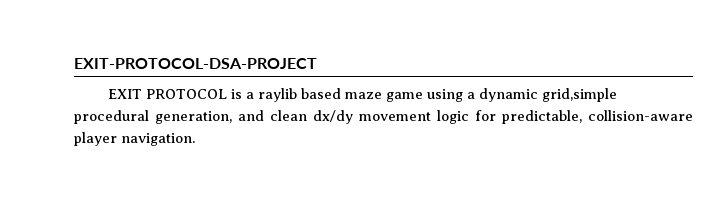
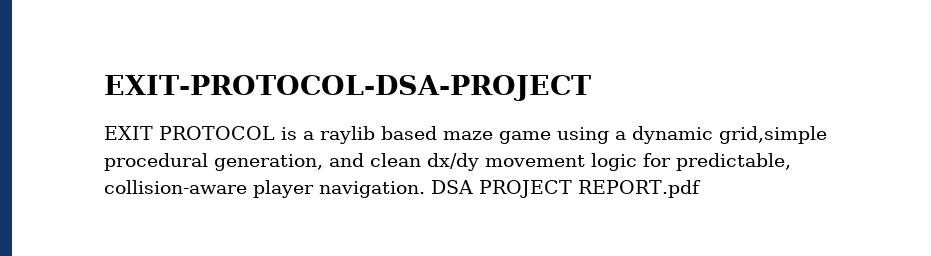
(195, 139) none -> [431,180,701,198] DSA PROJECT REPORT.pdf

